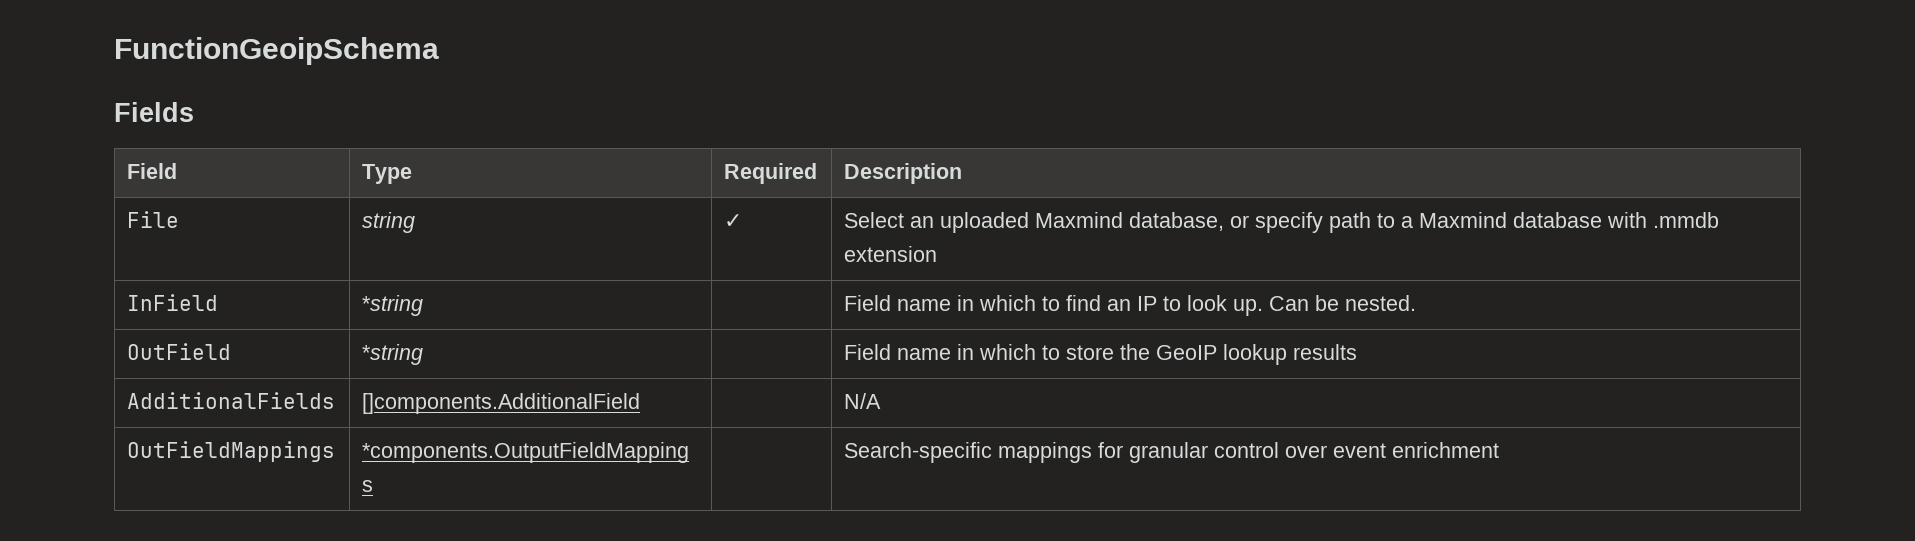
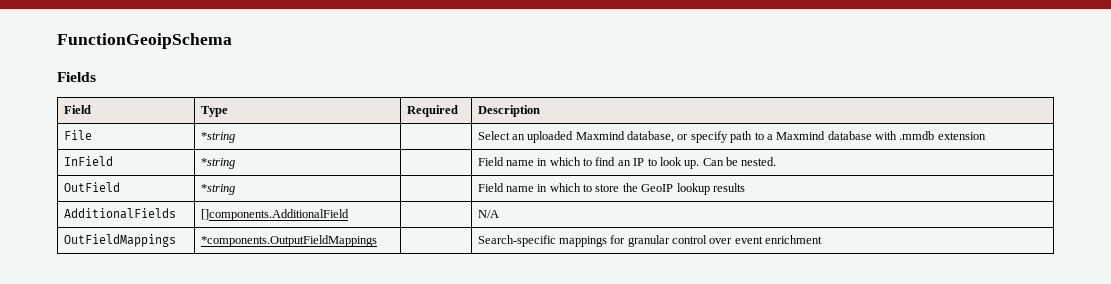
[362,212,416,233] [724,214,743,228] string | ✓ -> [200,132,235,143] *string |

